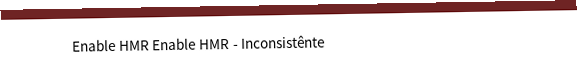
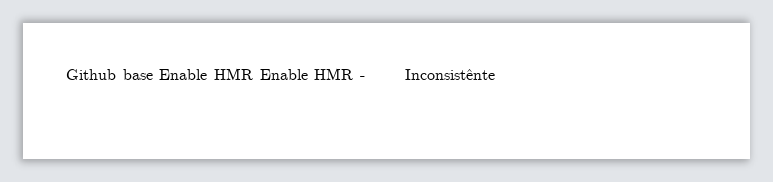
(71, 45) none -> [66,69,153,80] Github base

